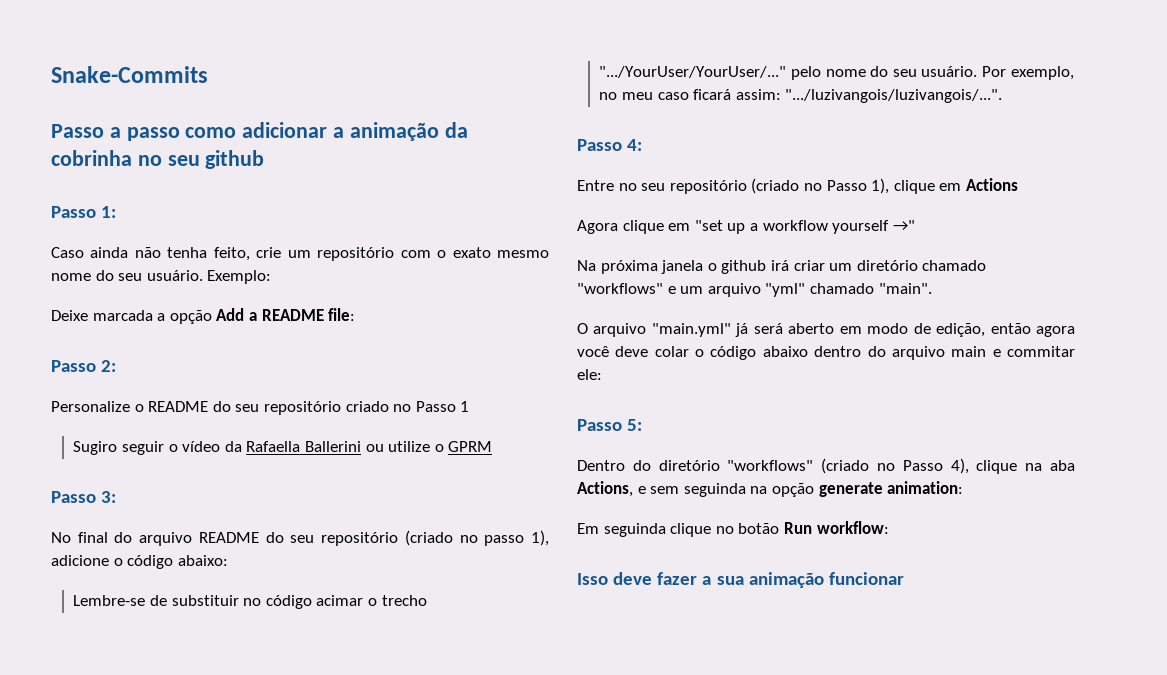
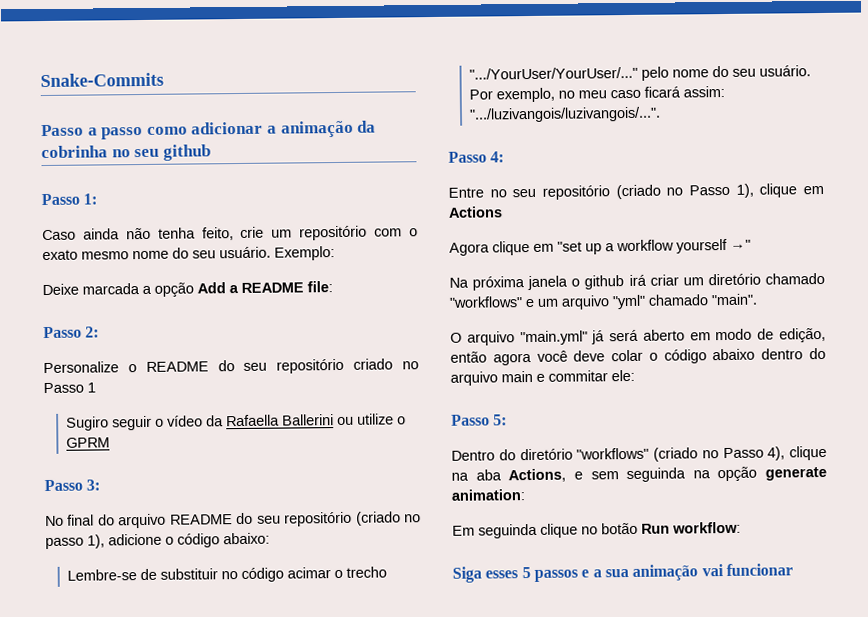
[577,572,698,585] Isso deve fazer -> [452,566,590,583] Siga esses 5 passos e
(824, 580) none -> [701,564,724,577] vai

